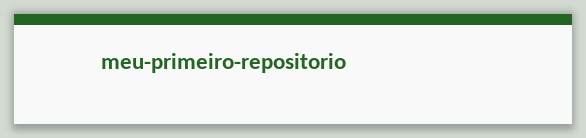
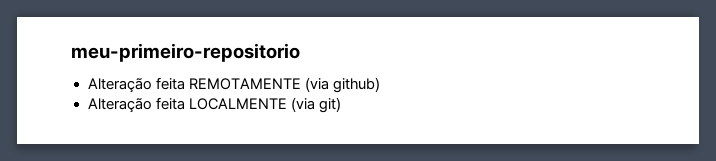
(346, 63) none -> [87,77,380,93] [87,97,341,113] // Alteração feita REMOTAMENTE (via github) // Alteração feita LOCALMENTE (via git)

